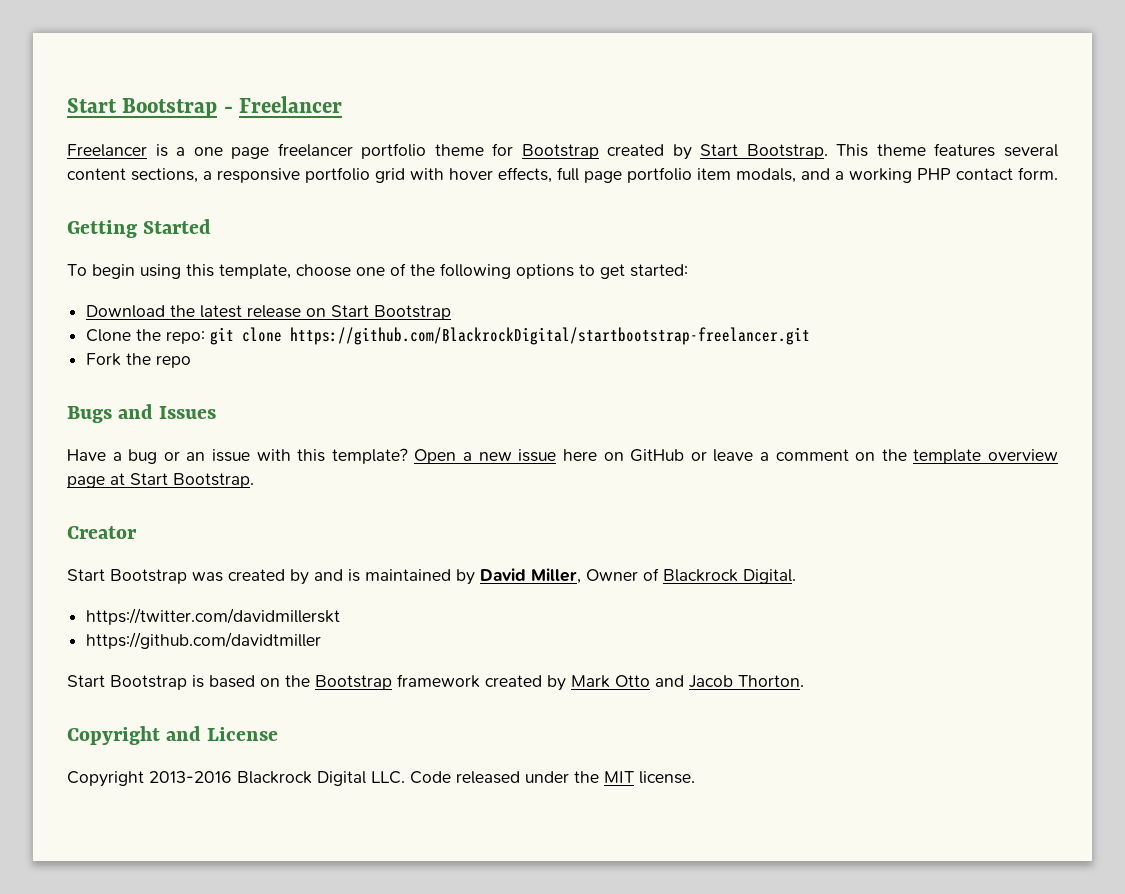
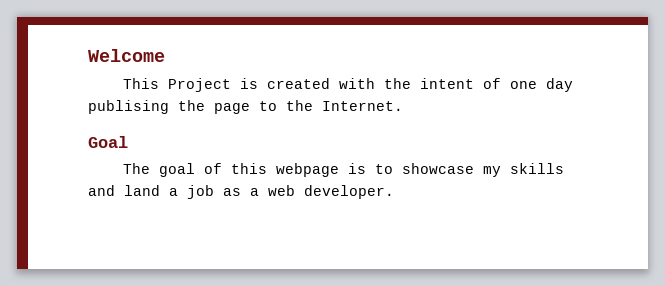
[67,96,343,118] [67,143,1058,160] [67,167,1058,183] [67,219,212,238] [67,263,688,279] [86,305,452,320] [86,327,811,345] [86,353,192,368] [67,404,217,423] [67,448,1058,464] [67,473,254,488] [67,526,137,539] [67,568,796,585] [86,608,341,625] [86,632,322,649] [67,674,804,691] [67,726,279,745] [67,771,695,787] Start Bootstrap - Freelancer // Freelancer is a one page freelancer portfolio theme for Bootstrap created by Start Bootstrap. This theme features several content sections, a responsive portfolio grid with hover effects, full page portfolio item modals, and a working PHP contact form. // Getting Started // To begin using this template, choose one of the following options to get started: // Download the latest release on Start Bootstrap // Clone the repo: git clone https://github.com/BlackrockDigital/startbootstrap-freelancer.git // Fork the repo // Bugs and Issues // Have a bug or an issue with this template? Open a new issue here on GitHub or leave a comment on the template overview page at Start Bootstrap. // Creator // Start Bootstrap was created by and is maintained by David Miller, Owner of Blackrock Digital. // https://twitter.com/davidmillerskt // https://github.com/davidtmiller // Start Bootstrap is based on the Bootstrap framework created by Mark Otto and Jacob Thorton. // Copyright and License // Copyright 2013-2016 Blackrock Digital LLC. Code released under the MIT license. -> [88,49,165,62] [122,78,573,92] [88,100,403,114] [88,136,128,148] [122,163,564,177] [88,185,394,199] Welcome // This Project is created with the intent of one day publising the page to the Internet. // Goal // The goal of this webpage is to showcase my skills and land a job as a web developer.

